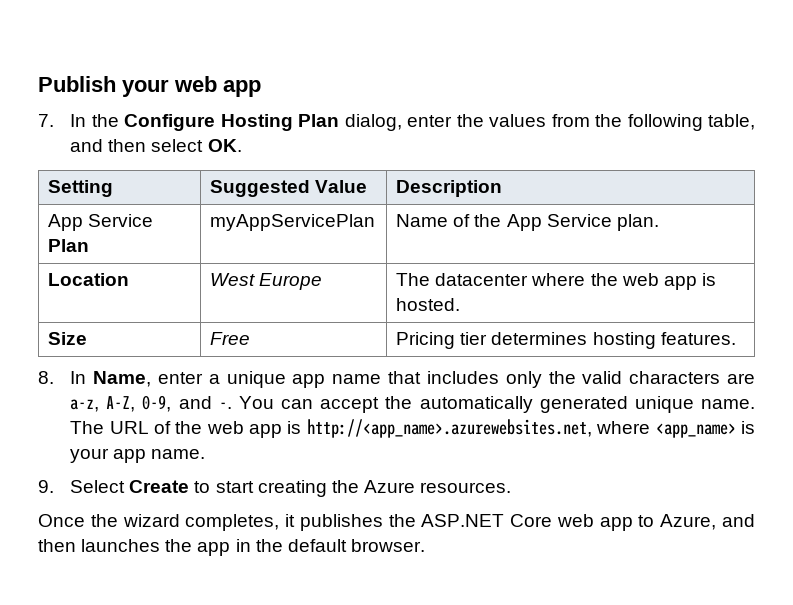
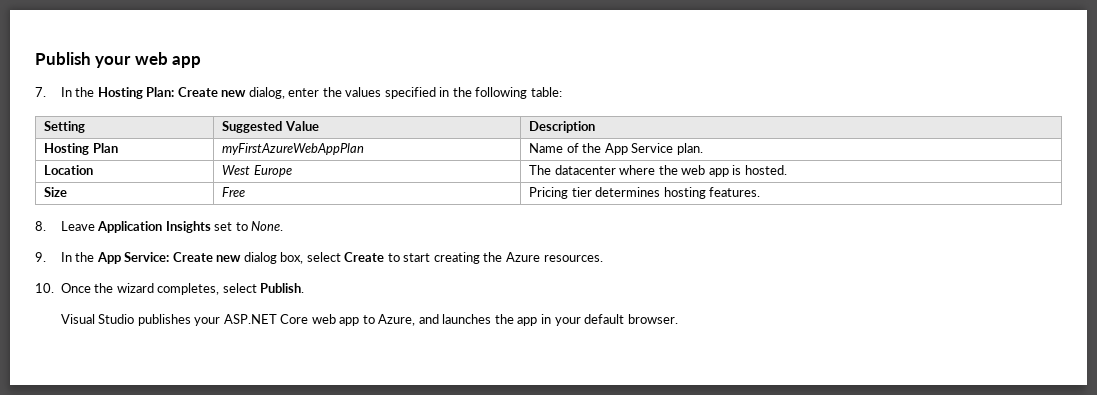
[124,114,755,131] [70,139,242,152] Configure Hosting Plan dialog, enter the values from the following table, and then select OK. -> [97,87,562,99] Hosting Plan: Create new dialog, enter the values specified in the following table:
[48,214,154,231] App Service -> [43,143,89,155] Hosting
[210,214,376,231] myAppServicePlan -> [221,143,364,155] myFirstAzureWebAppPlan
[70,371,755,388] [70,395,755,413] [70,419,756,438] [70,448,206,463] [38,480,126,493] In Name, enter a unique app name that includes only the valid characters are a-z, A-Z, 0-9, and -. You can accept the automatically generated unique name. The URL of the web app is http://<app_name>.azurewebsites.net, where <app_name> is your app name. // 9. Select -> [60,221,284,233] [35,252,341,264] Leave Application Insights set to None. // 9. In the App Service: Create new dialog box, select
(512, 487) none -> [35,283,54,293] 10.
[285,514,416,531] it publishes the -> [222,283,305,293] [60,314,221,326] select Publish. // Visual Studio publishes your
[38,539,76,552] then -> (439, 319) none
[255,539,283,552] the -> [554,317,581,326] your

